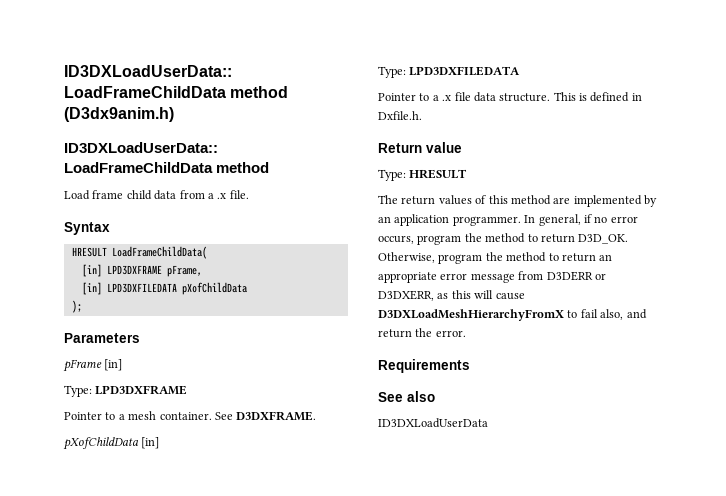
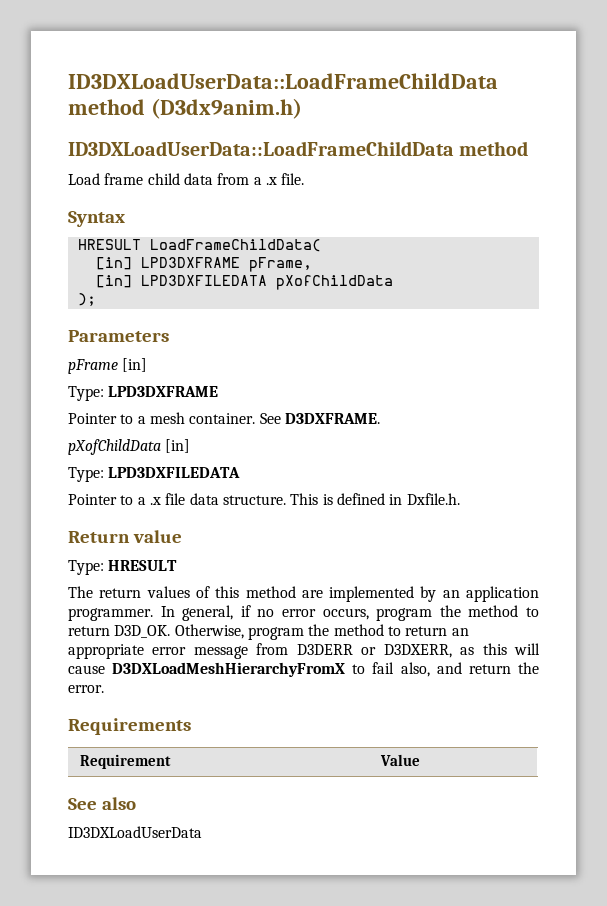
(470, 366) none -> [80,754,172,769] [380,754,421,766] // Requirement | Value

